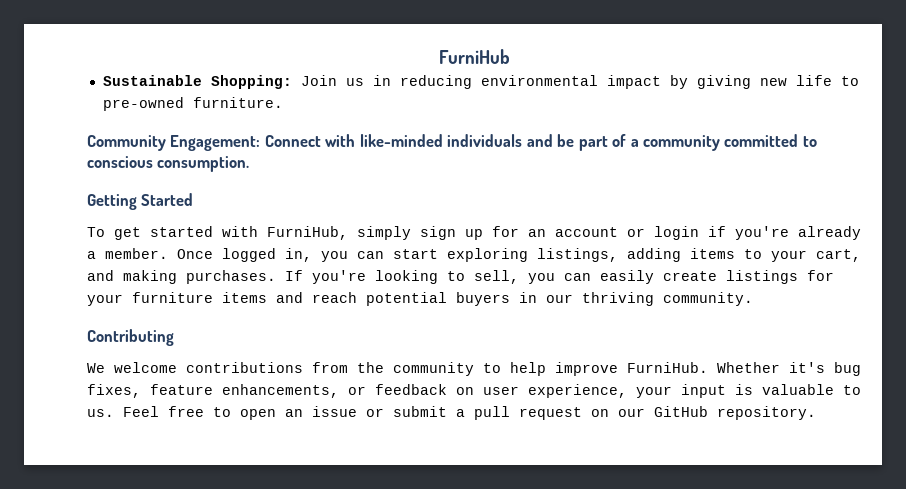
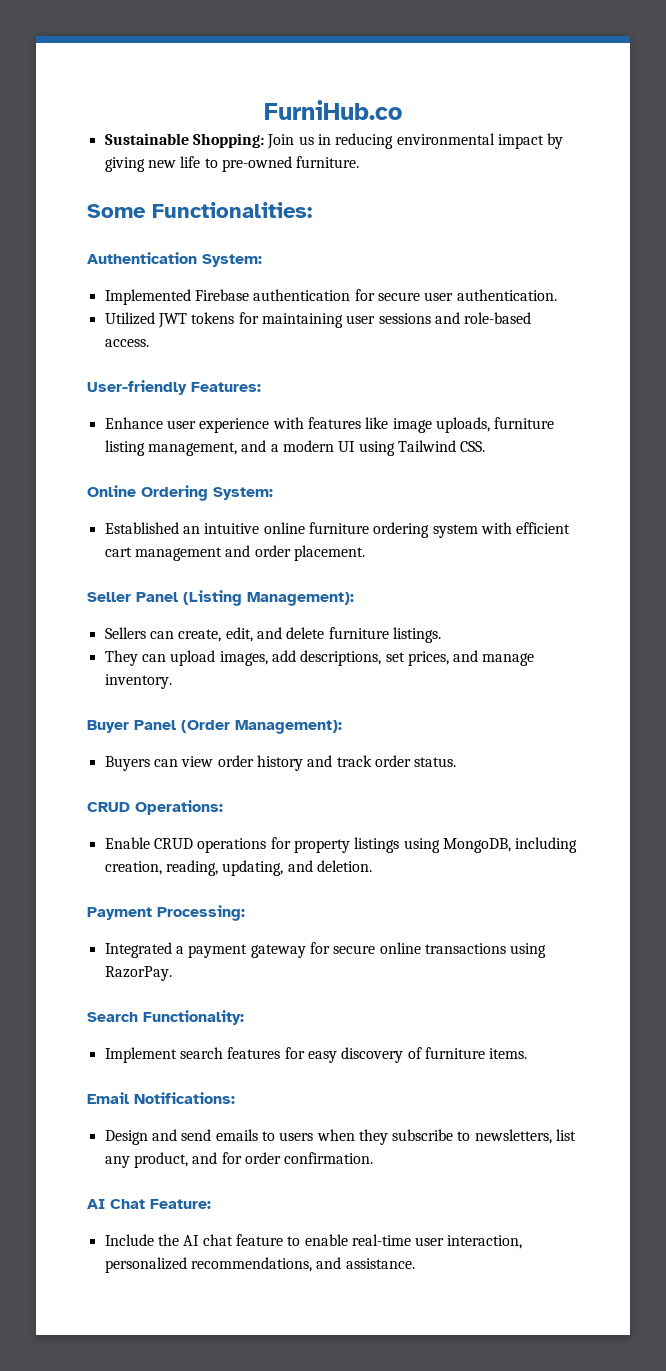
[438,49,510,64] FurniHub -> [264,100,402,120] FurniHub.co
[87,134,817,151] [87,156,250,172] [87,193,194,210] [87,226,861,240] [87,248,861,262] [87,270,834,284] [87,292,753,306] [87,329,174,346] [87,362,861,376] [87,384,861,398] [87,406,816,420] Community Engagement: Connect with like-minded individuals and be part of a community committed to conscious consumption. // Getting Started // To get started with FurniHub, simply sign up for an account or login if you're already a member. Once logged in, you can start exploring listings, adding items to your cart, and making purchases. If you're looking to sell, you can easily create listings for your furniture items and reach potential buyers in our thriving community. // Contributing // We welcome contributions from the community to help improve FurniHub. Whether it's bug fixes, feature enhancements, or feedback on user experience, your input is valuable to us. Feel free to open an issue or submit a pull request on our GitHub repository. -> [87,202,312,218] [87,252,262,267] [104,289,557,305] [104,312,532,328] [104,339,149,347] [87,380,261,395] [104,417,555,433] [104,440,486,456] [87,485,273,501] [104,522,571,538] [104,545,365,561] [87,590,354,606] [104,627,441,643] [104,650,535,666] [104,674,172,689] [87,720,342,734] [104,755,457,771] [87,800,223,815] [104,837,578,853] [104,860,372,876] [87,905,245,921] [104,942,547,958] [104,966,172,981] [87,1010,244,1025] [104,1047,528,1063] [87,1092,235,1104] [104,1129,577,1145] [104,1152,374,1168] [87,1199,211,1209] [104,1234,523,1249] [104,1257,415,1273] Some Functionalities: // Authentication System: // Implemented Firebase authentication for secure user authentication. // Utilized JWT tokens for maintaining user sessions and role-based access. // User-friendly Features: // Enhance user experience with features like image uploads, furniture listing management, and a modern UI using Tailwind CSS. // Online Ordering System: // Established an intuitive online furniture ordering system with efficient cart management and order placement. // Seller Panel (Listing Management): // Sellers can create, edit, and delete furniture listings. // They can upload images, add descriptions, set prices, and manage inventory. // Buyer Panel (Order Management): // Buyers can view order history and track order status. // CRUD Operations: // Enable CRUD operations for property listings using MongoDB, including creation, reading, updating, and deletion. // Payment Processing: // Integrated a payment gateway for secure online transactions using RazorPay. // Search Functionality: // Implement search features for easy discovery of furniture items. // Email Notifications: // Design and send emails to users when they subscribe to newsletters, list any product, and for order confirmation. // AI Chat Feature: // Include the AI chat feature to enable real-time user interaction, personalized recommendations, and assistance.

